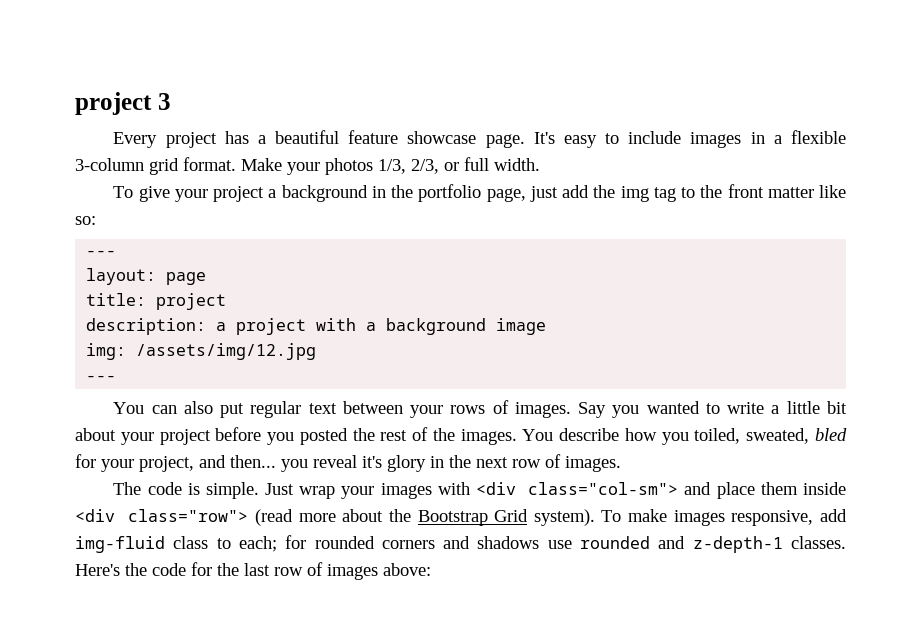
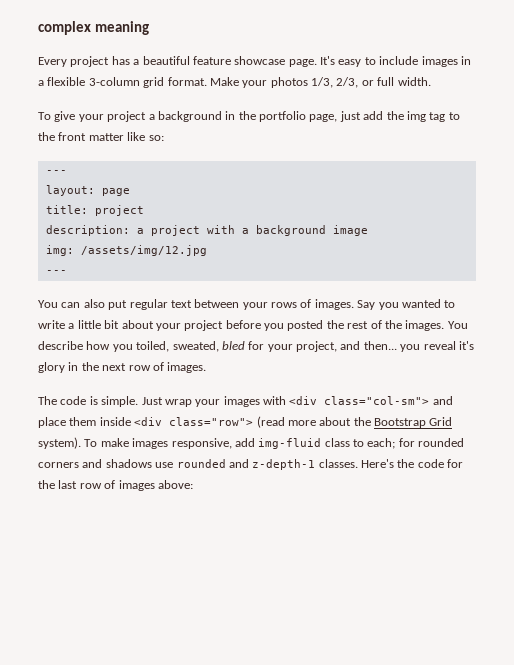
[75,92,171,115] project 3 -> [38,21,150,35] complex meaning

